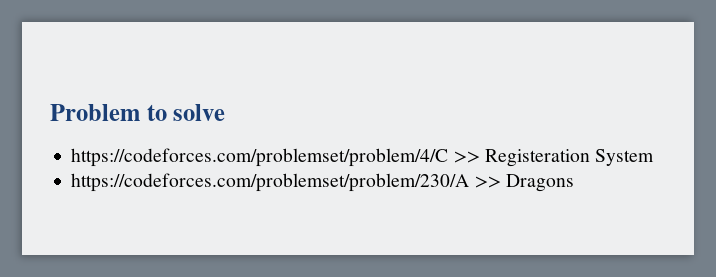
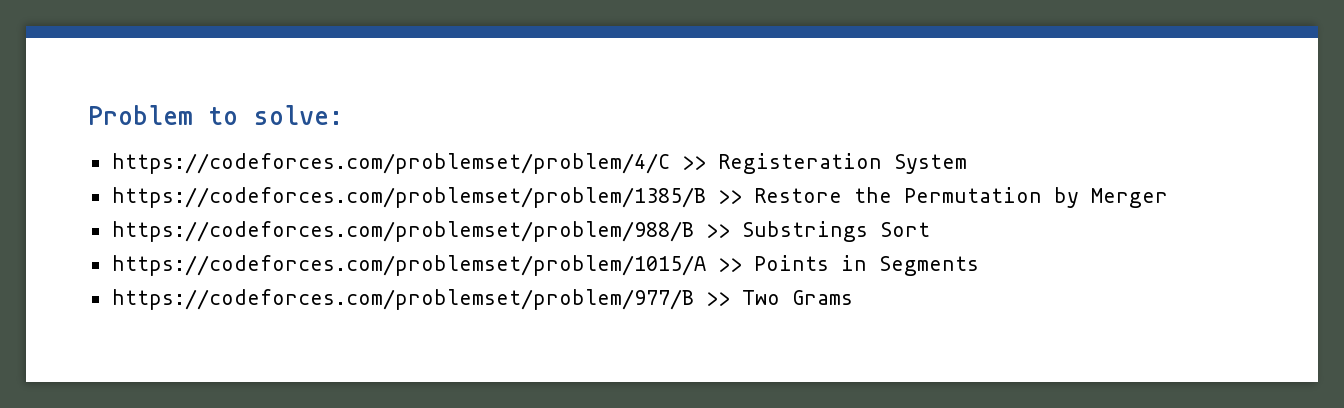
[173,104,226,121] solve -> [253,105,343,125] solve:
[71,173,574,192] https://codeforces.com/problemset/problem/230/A >> Dragons -> [111,187,1168,208] [111,221,930,242] [111,255,979,276] [111,289,853,310] https://codeforces.com/problemset/problem/1385/B >> Restore the Permutation by Merger // https://codeforces.com/problemset/problem/988/B >> Substrings Sort // https://codeforces.com/problemset/problem/1015/A >> Points in Segments // https://codeforces.com/problemset/problem/977/B >> Two Grams

